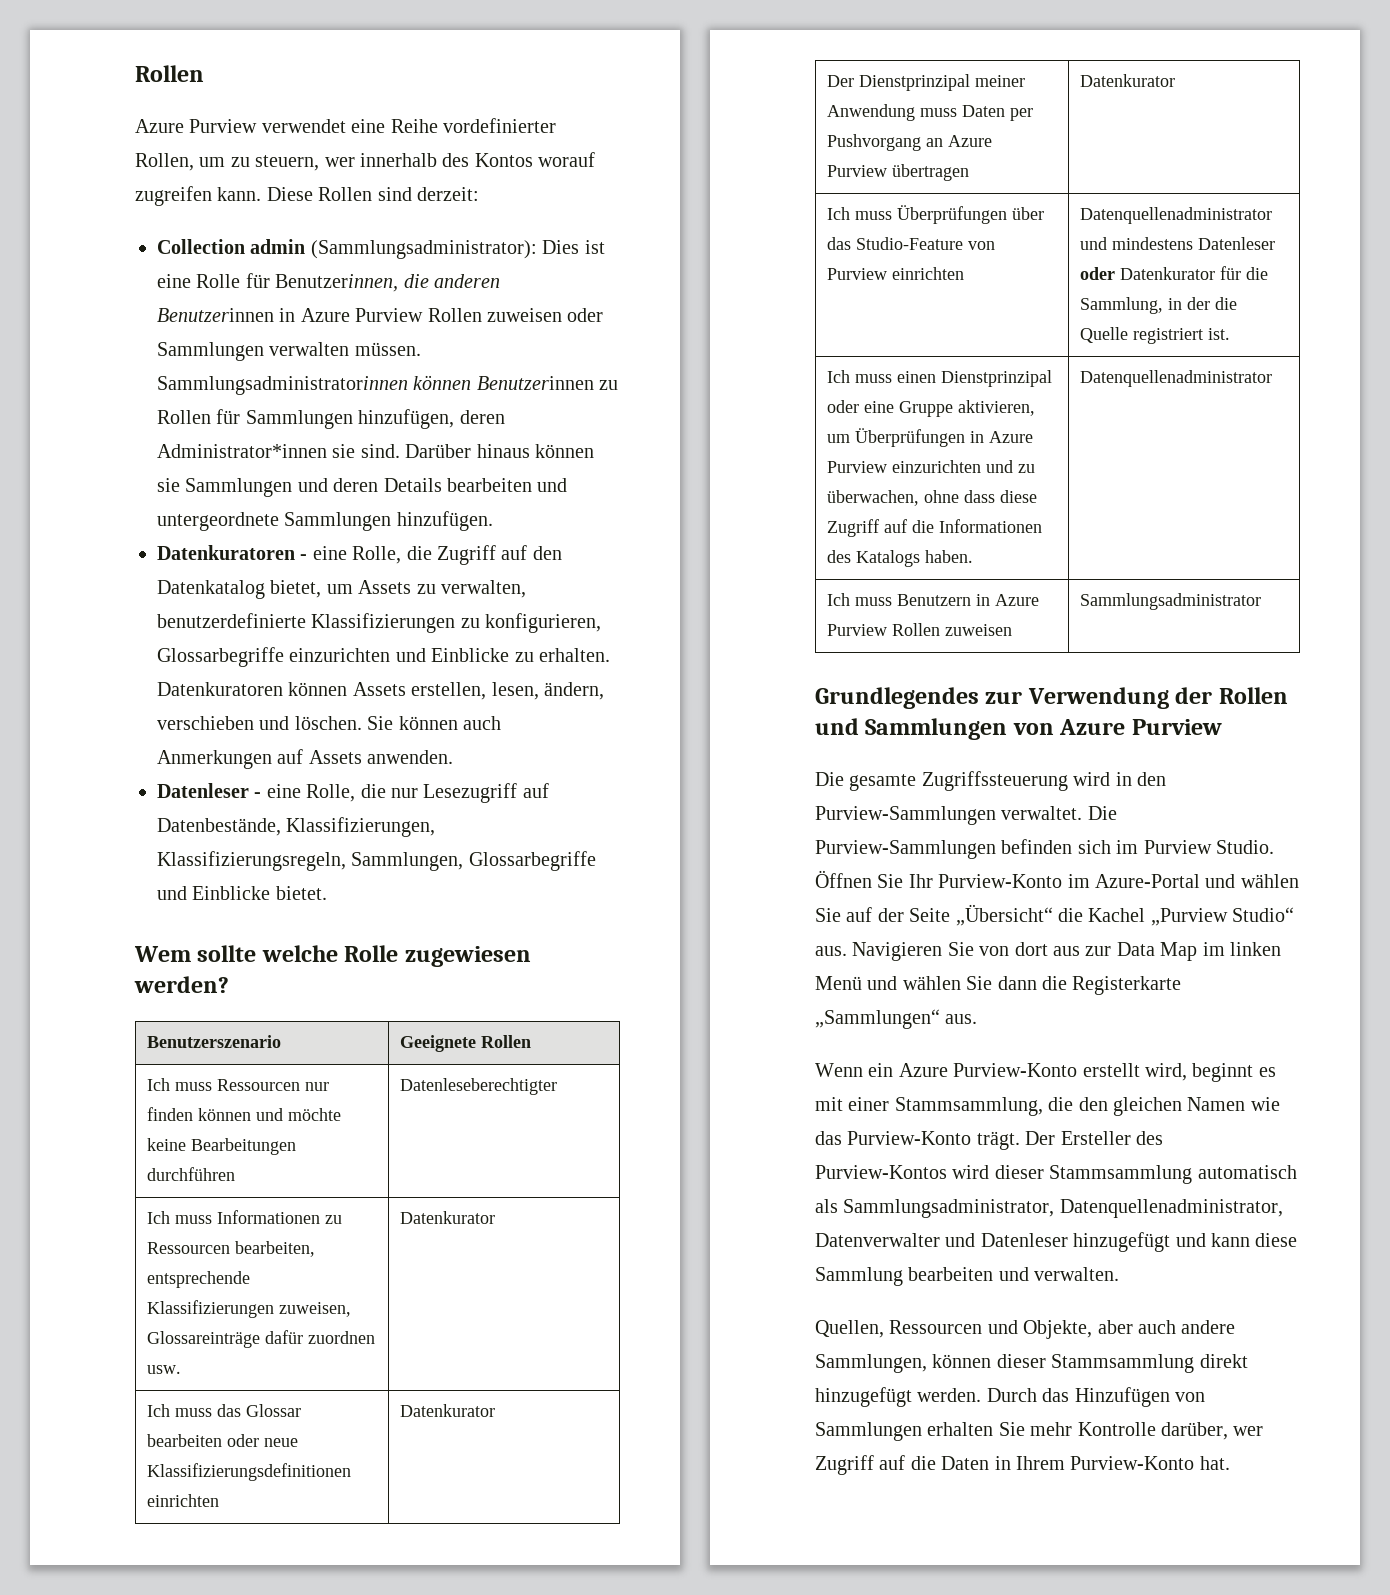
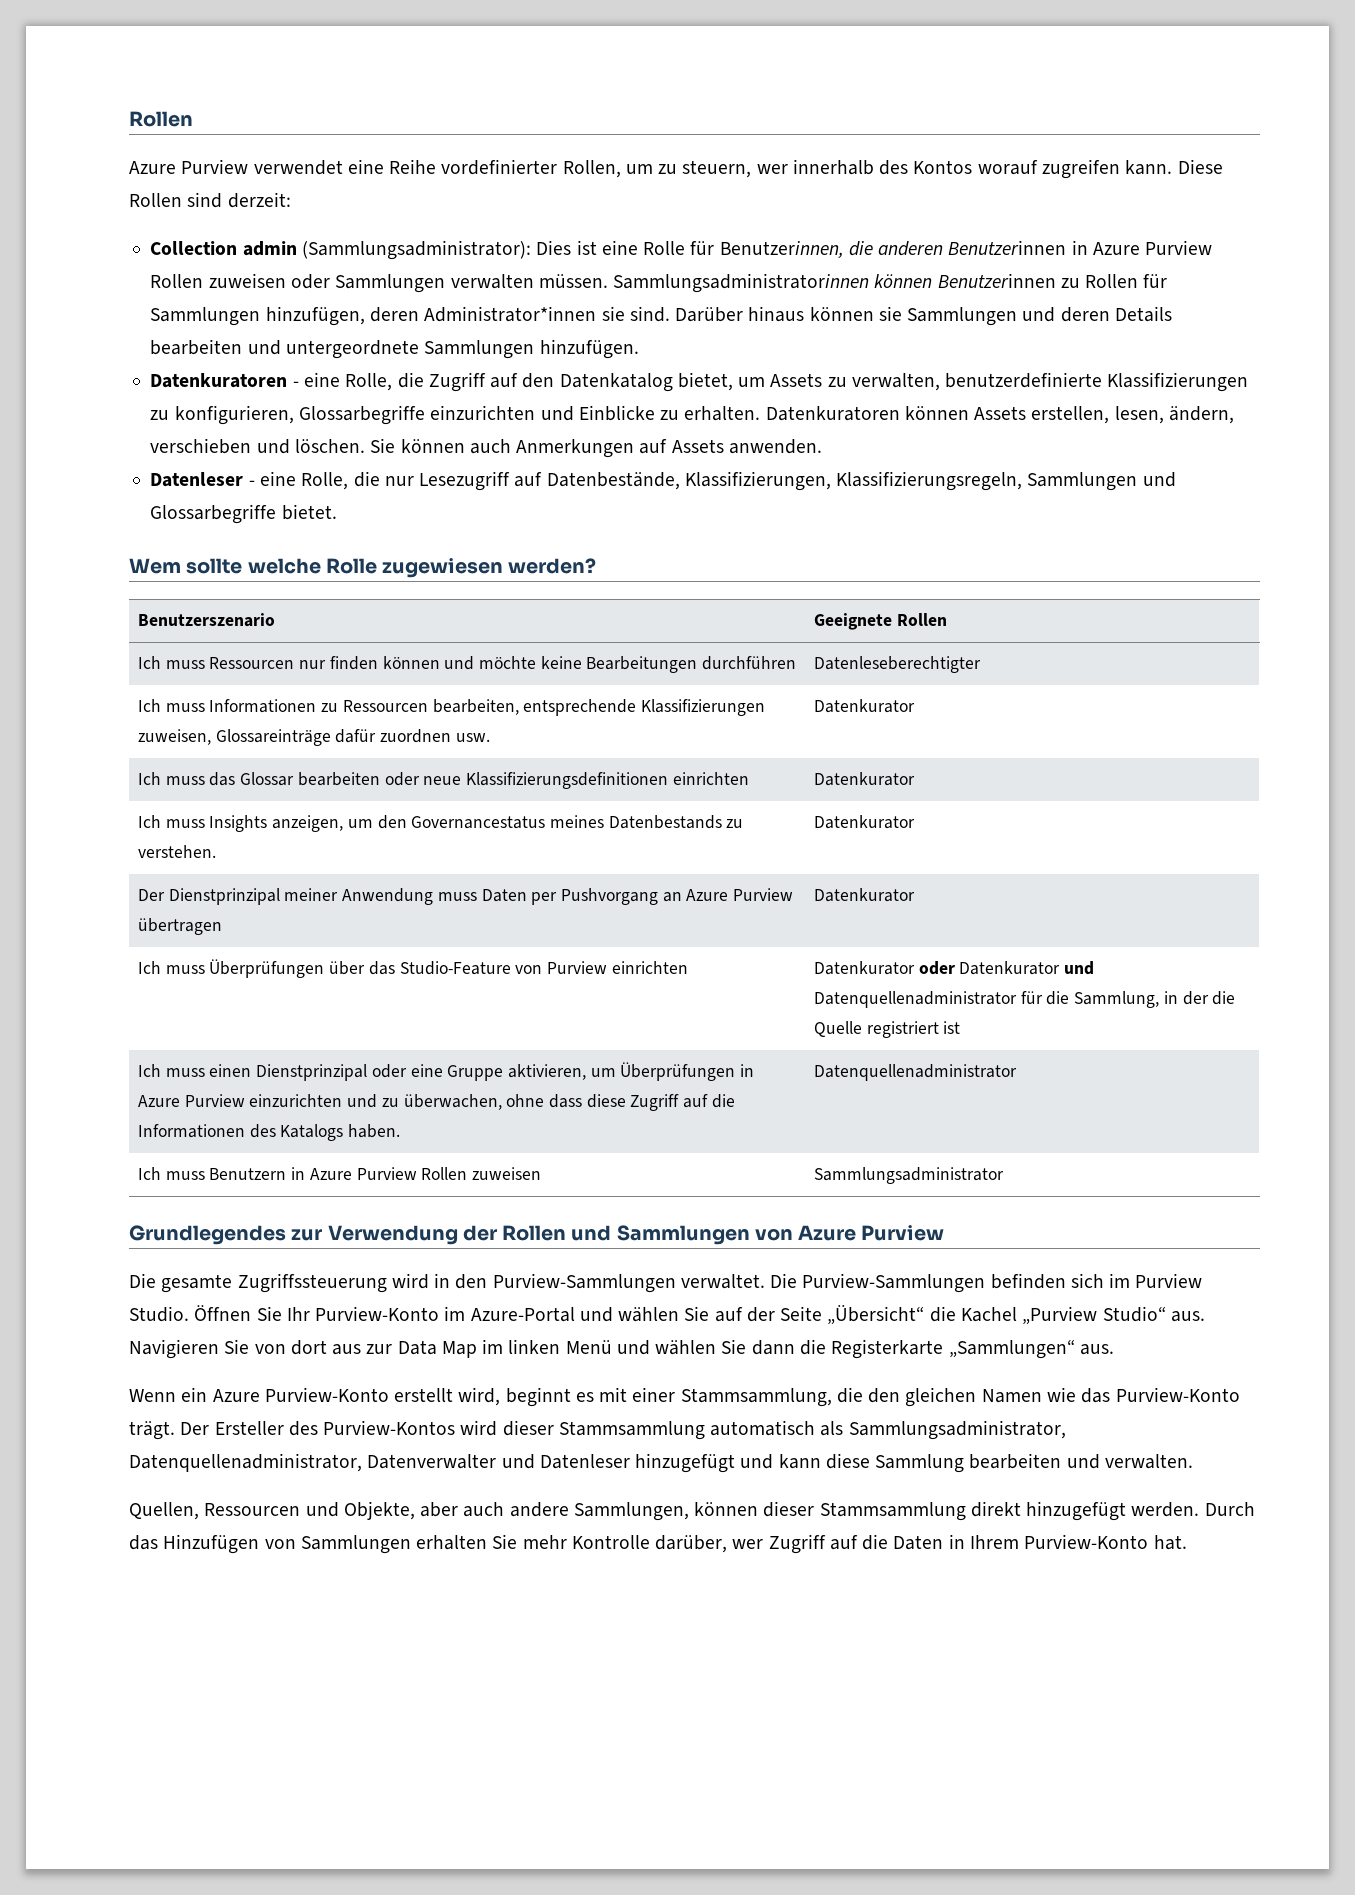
[351,851,596,871] [157,886,271,900] Sammlungen, Glossarbegriffe und Einblicke -> [1027,472,1176,491] [150,504,277,524] Sammlungen und Glossarbegriffe
(496, 1410) none -> [137,815,744,832] [137,845,216,858] [813,815,915,829] // Ich muss Insights anzeigen, um den Governancestatus meines Datenbestands zu verstehen. | Datenkurator
[1080,207,1273,224] [1080,237,1276,250] [1080,267,1216,280] Datenquellenadministrator und mindestens Datenleser oder Datenkurator -> [813,961,1095,975] [813,991,1017,1008] Datenkurator oder Datenkurator und Datenquellenadministrator
[1208,328,1231,340] ist. -> [943,1021,961,1034] ist

